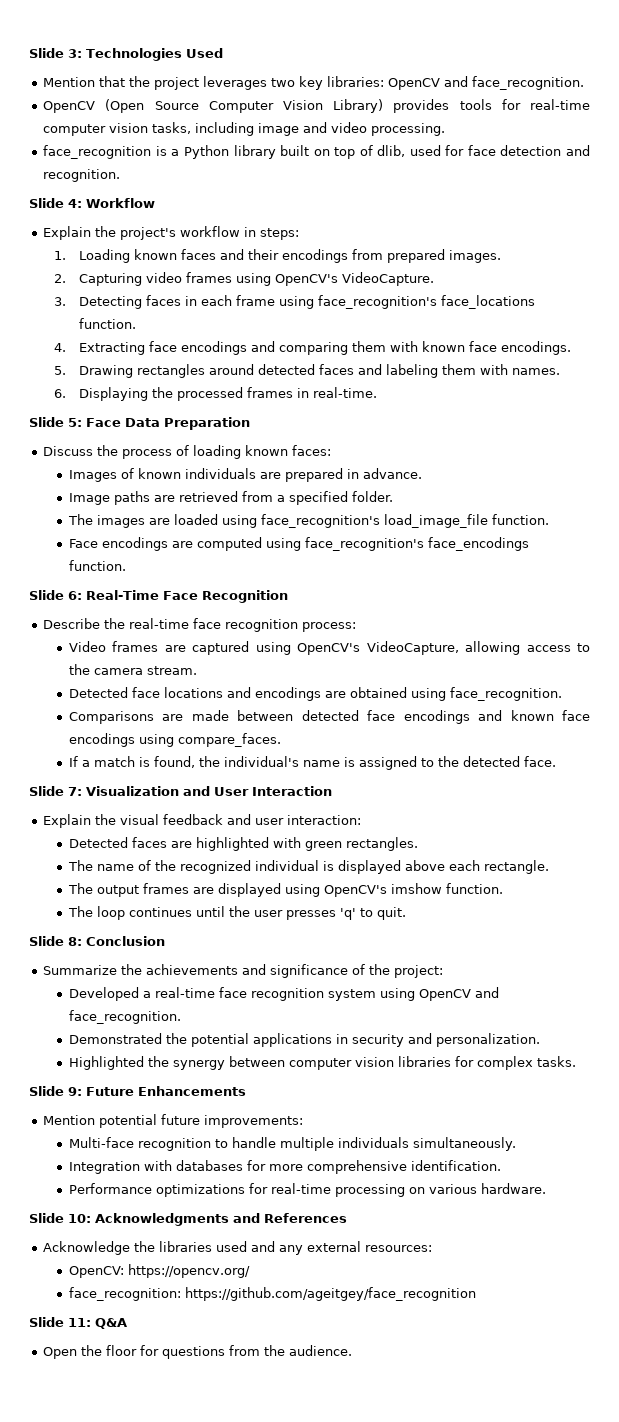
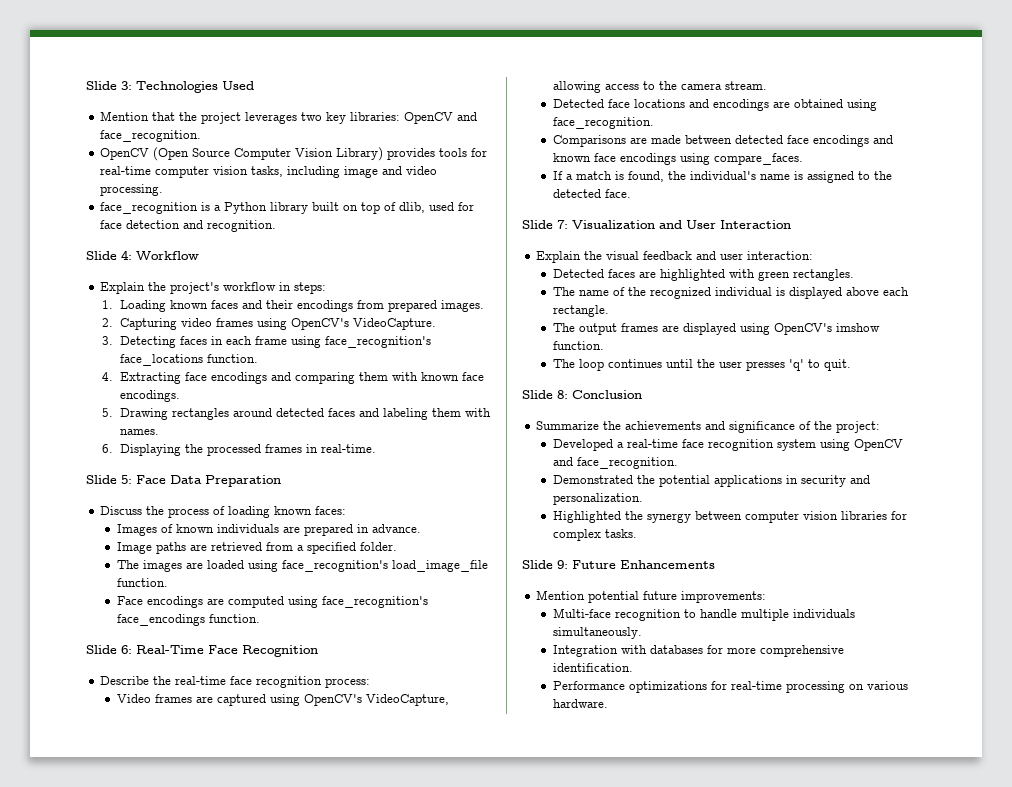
[29,1213,347,1226] [43,1241,433,1255] [68,1264,251,1278] [68,1287,476,1301] [29,1317,127,1329] [43,1345,353,1359] // Slide 10: Acknowledgments and References // Acknowledge the libraries used and any external resources: // OpenCV: https://opencv.org/ // face_recognition: https://github.com/ageitgey/face_recognition // Slide 11: Q&A // Open the floor for questions from the audience. -> (608, 703) none

